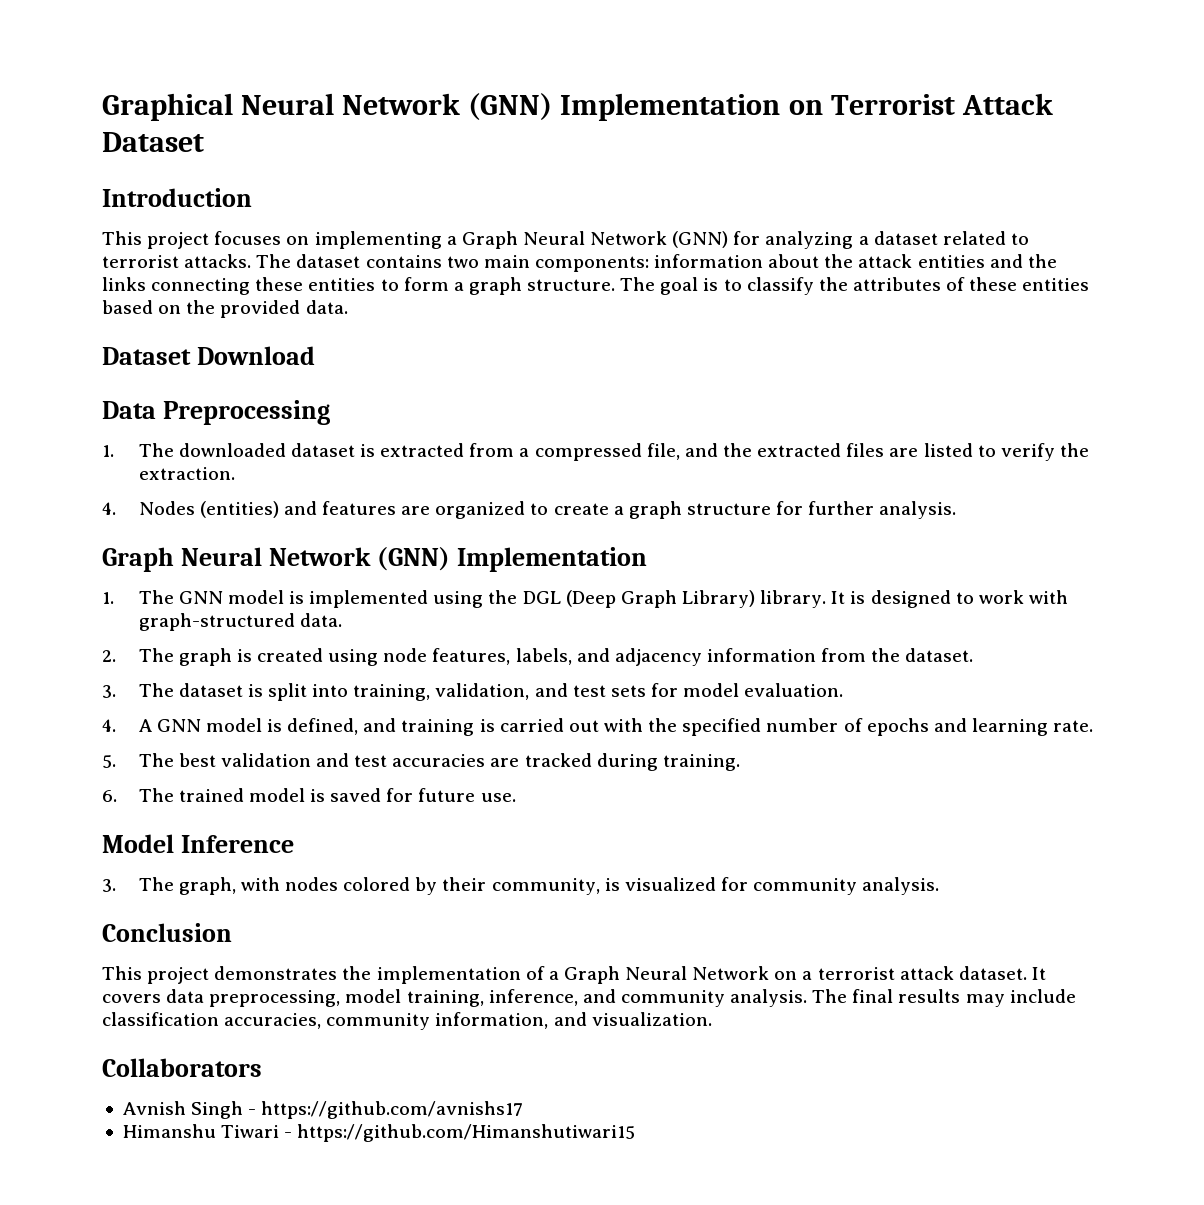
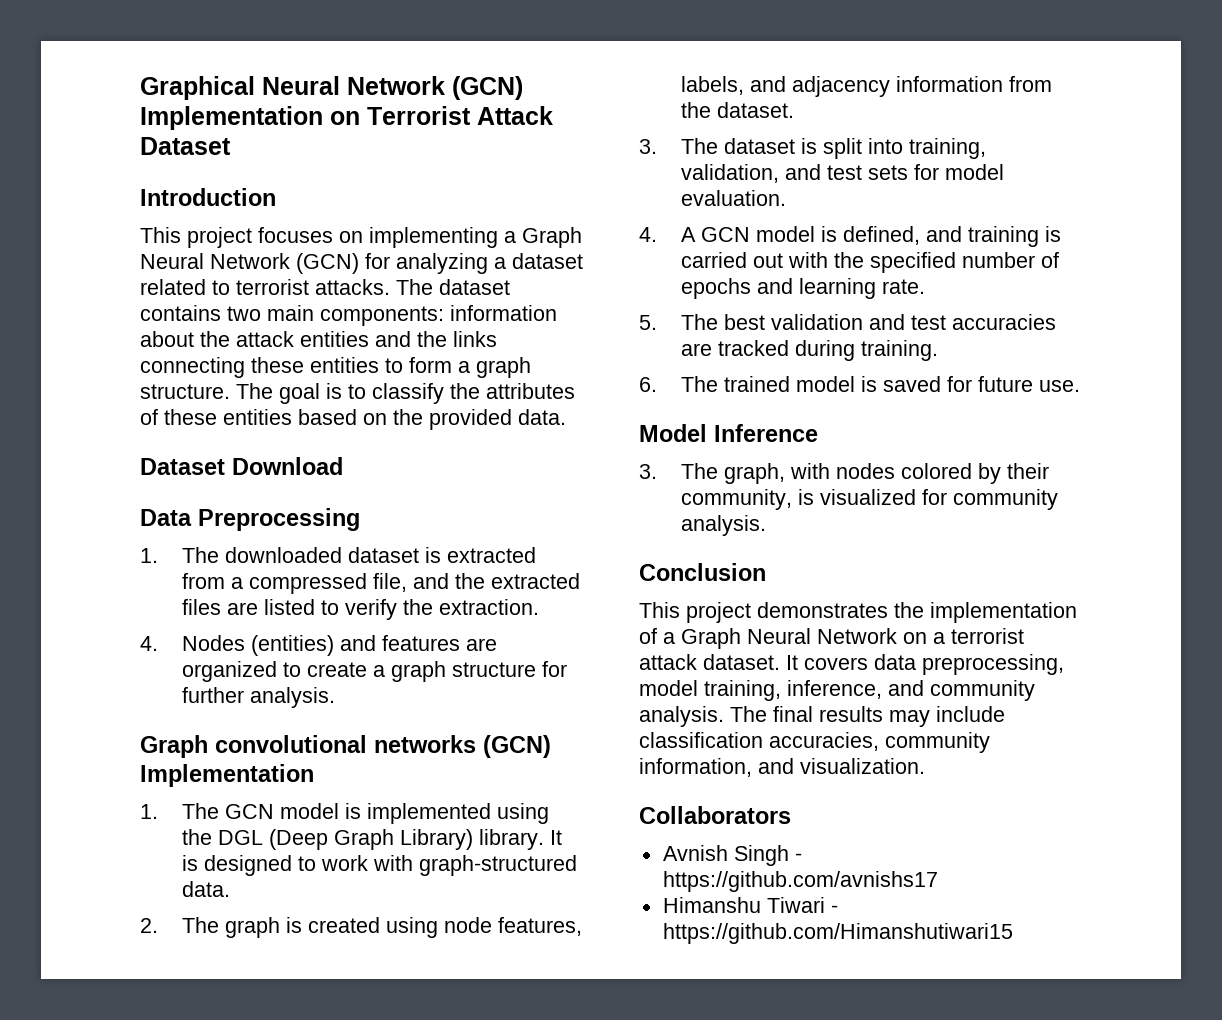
[468,93,553,120] (GNN) -> [452,76,523,100] (GCN)
[672,231,729,248] (GNN) -> [296,253,359,274] (GCN)
[181,547,451,571] Neural Network (GNN) -> [215,735,551,758] convolutional networks (GCN)
[178,591,223,604] GNN -> [225,804,275,819] GCN
[156,719,201,732] GNN -> [701,227,751,242] GCN

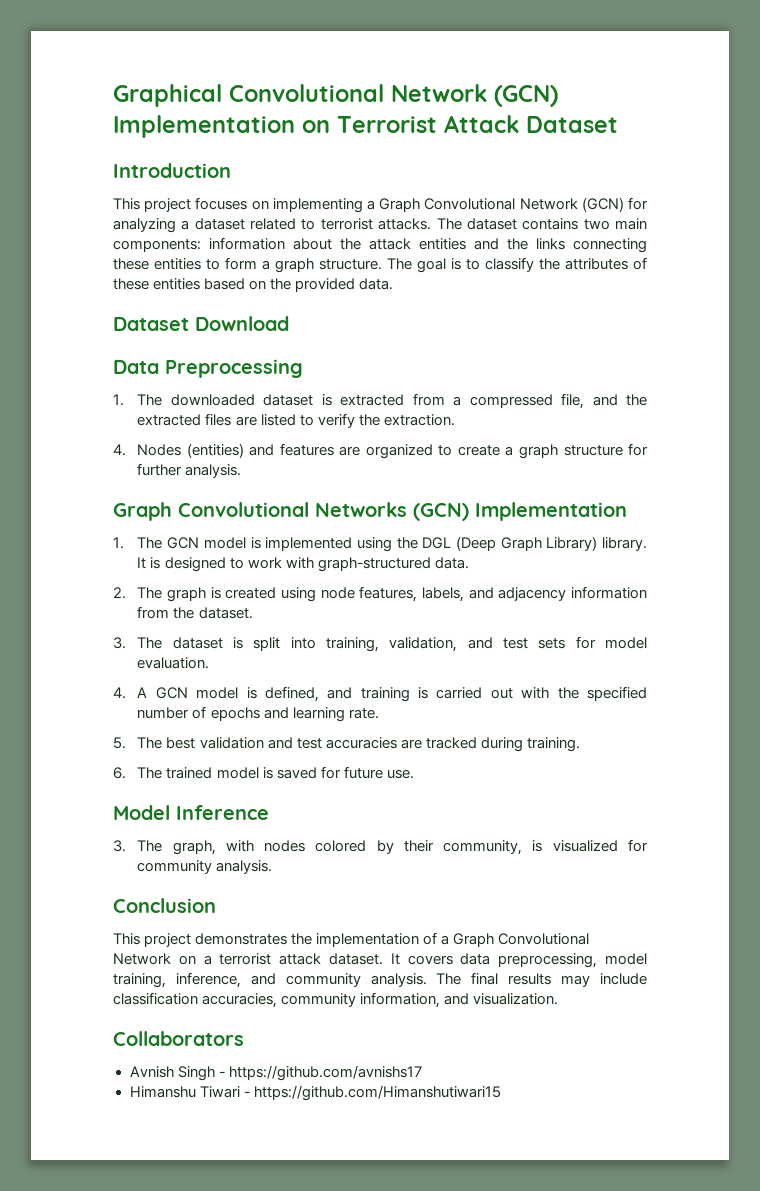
[262,76,340,95] Neural -> [229,84,384,102] Convolutional
[140,253,204,269] Neural -> [424,198,516,210] Convolutional
[215,735,476,753] convolutional networks -> [178,502,407,517] Convolutional Networks
[747,628,811,644] Neural -> [498,933,590,945] Convolutional

